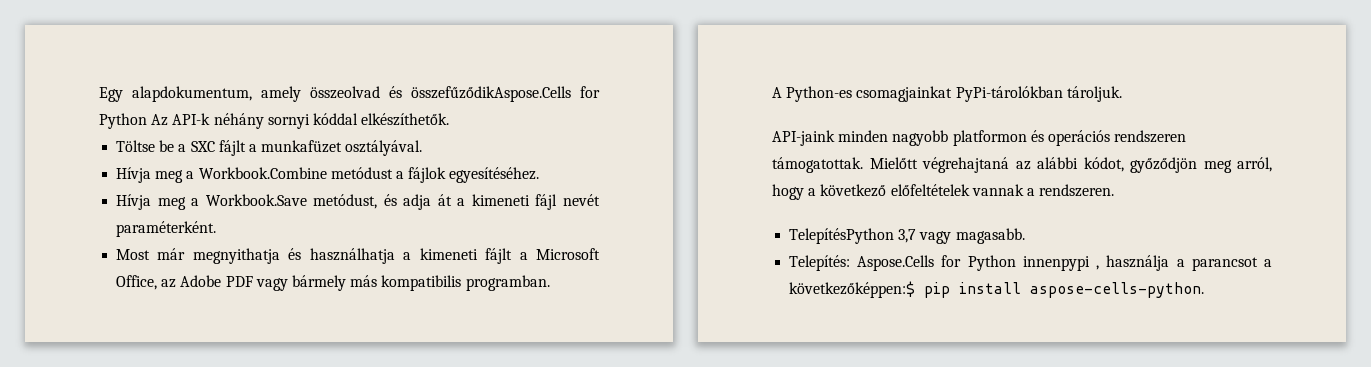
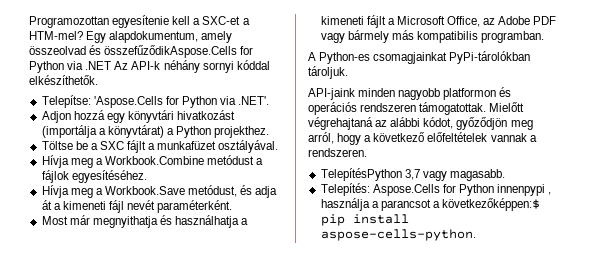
(99, 94) none -> [29,15,250,28] [29,31,83,40] Programozottan egyesítenie kell a SXC-et a HTM-mel?
(147, 121) none -> [67,61,112,70] via .NET
(450, 119) none -> [41,95,270,108] [41,110,236,123] [41,125,270,138] // Telepítse: 'Aspose.Cells for Python via .NET'. // Adjon hozzá egy könyvtári hivatkozást (importálja a könyvtárat) a Python projekthez.

